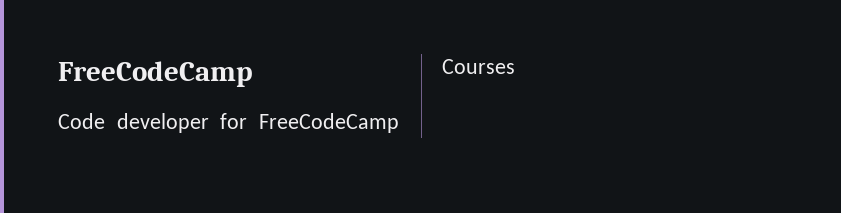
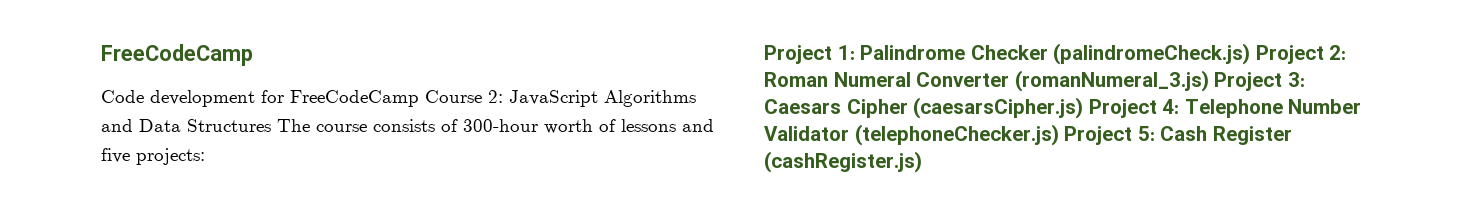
[116,113,209,133] developer -> [150,90,255,107] development
[442,59,515,74] Courses -> [425,90,696,107] [101,119,714,134] [101,148,205,165] [764,43,1347,65] [764,70,1305,92] [764,97,1362,119] [764,124,1292,146] [764,151,922,173] Course 2: JavaScript Algorithms and Data Structures The course consists of 300-hour worth of lessons and five projects: // Project 1: Palindrome Checker (palindromeCheck.js) Project 2: Roman Numeral Converter (romanNumeral_3.js) Project 3: Caesars Cipher (caesarsCipher.js) Project 4: Telephone Number Validator (telephoneChecker.js) Project 5: Cash Register (cashRegister.js)

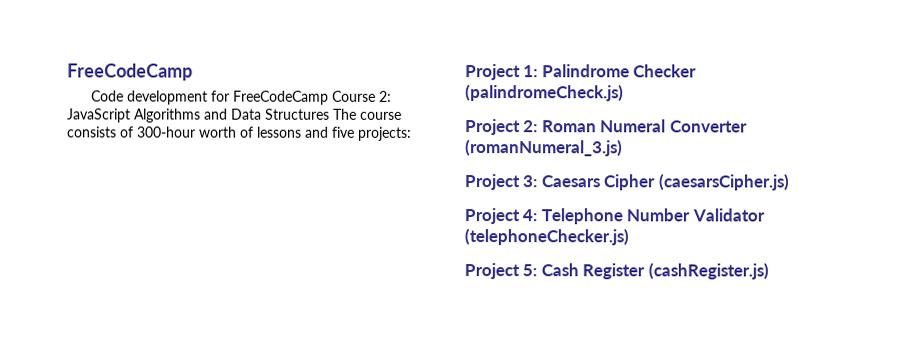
(1251, 54) none -> (624, 93) //
(1209, 81) none -> (623, 148) //
(1084, 108) none -> (790, 182) //
(1059, 135) none -> (629, 237) //

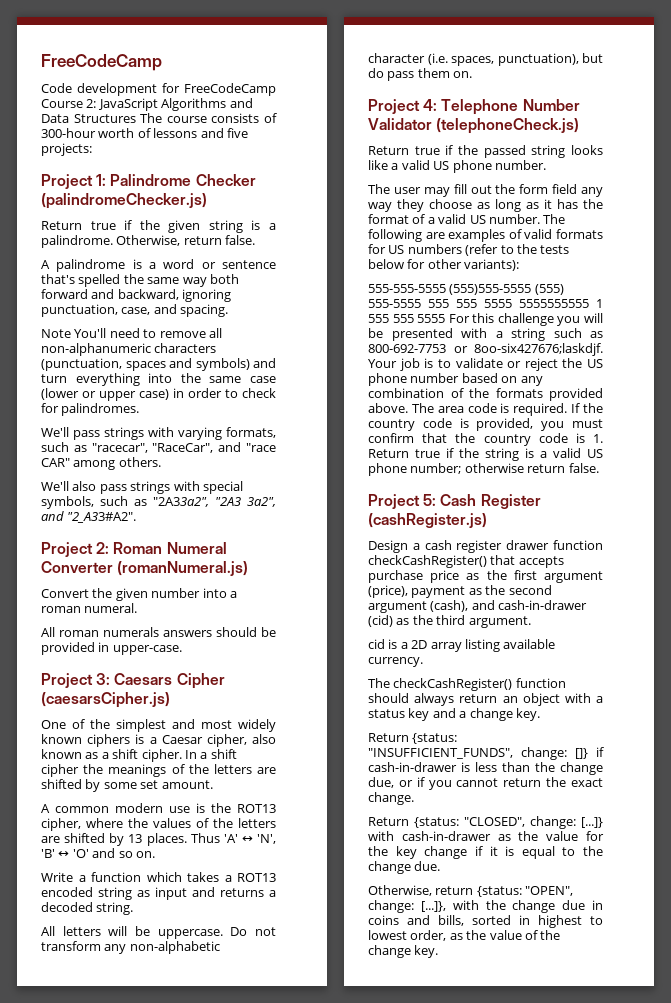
[465,84,624,102] (palindromeCheck.js) -> [41,193,207,209] [41,220,276,233] [41,235,256,248] [41,259,276,272] [41,274,239,287] [41,289,232,302] [41,304,229,317] [41,328,222,338] [41,343,217,356] [41,358,276,371] [41,373,276,386] [41,388,276,401] [41,403,140,416] [41,427,276,440] [41,442,276,453] [41,457,161,470] [41,481,243,494] [41,496,276,509] [41,511,137,523] (palindromeChecker.js) // Return true if the given string is a palindrome. Otherwise, return false. // A palindrome is a word or sentence that's spelled the same way both forward and backward, ignoring punctuation, case, and spacing. // Note You'll need to remove all non-alphanumeric characters (punctuation, spaces and symbols) and turn everything into the same case (lower or upper case) in order to check for palindromes. // We'll pass strings with varying formats, such as "racecar", "RaceCar", and "race CAR" among others. // We'll also pass strings with special symbols, such as "2A33a2", "2A3 3a2", and "2_A33#A2".
[465,139,623,157] (romanNumeral_3.js) -> [117,561,249,576] [41,588,237,601] [41,603,138,613] [41,627,276,637] [41,642,182,655] (romanNumeral.js) // Convert the given number into a roman numeral. // All roman numerals answers should be provided in upper-case.
(790, 182) none -> [41,719,276,732] [41,734,276,747] [41,749,237,762] [41,764,276,777] [41,779,213,792] [41,803,276,813] [41,818,276,831] [41,833,276,846] [41,848,155,858] [41,872,276,882] [41,887,276,900] [41,902,134,915] [41,926,276,939] [41,941,220,954] [368,53,603,66] [368,68,473,81] // One of the simplest and most widely known ciphers is a Caesar cipher, also known as a shift cipher. In a shift cipher the meanings of the letters are shifted by some set amount. // A common modern use is the ROT13 cipher, where the values of the letters are shifted by 13 places. Thus 'A' ↔ 'N', 'B' ↔ 'O' and so on. // Write a function which takes a ROT13 encoded string as input and returns a decoded string. // All letters will be uppercase. Do not transform any non-alphabetic character (i.e. spaces, punctuation), but do pass them on.
[464,228,629,246] (telephoneChecker.js) -> [436,118,580,134] [368,145,603,158] [368,160,546,173] [368,184,603,197] [368,199,603,212] [368,214,566,224] [368,229,603,242] [368,244,570,256] [368,259,520,271] [368,284,564,295] [368,299,603,308] [368,313,603,326] [368,328,603,341] [368,343,603,356] [368,358,603,371] [368,373,543,386] [368,388,603,401] [368,403,603,416] [368,418,603,431] [368,433,603,446] [368,448,603,461] [368,463,599,476] (telephoneCheck.js) // Return true if the passed string looks like a valid US phone number. // The user may fill out the form field any way they choose as long as it has the format of a valid US number. The following are examples of valid formats for US numbers (refer to the tests below for other variants): // 555-555-5555 (555)555-5555 (555) 555-5555 555 555 5555 5555555555 1 555 555 5555 For this challenge you will be presented with a string such as 800-692-7753 or 8oo-six427676;laskdjf. Your job is to validate or reject the US phone number based on any combination of the formats provided above. The area code is required. If the country code is provided, you must confirm that the country code is 1. Return true if the string is a valid US phone number; otherwise return false.
(769, 271) none -> [368,540,603,553] [368,555,564,568] [368,570,603,583] [368,585,552,598] [368,600,588,613] [368,615,531,628] [368,639,556,652] [368,657,423,667] [368,678,566,691] [368,693,603,706] [368,708,540,721] [368,733,458,744] [368,747,604,760] [368,762,603,775] [368,777,603,790] [368,792,414,805] [368,816,603,829] [368,831,604,841] [368,846,603,859] [368,861,441,874] [368,885,574,897] [368,900,603,913] [368,915,603,928] [368,930,561,941] [368,945,439,958] // Design a cash register drawer function checkCashRegister() that accepts purchase price as the first argument (price), payment as the second argument (cash), and cash-in-drawer (cid) as the third argument. // cid is a 2D array listing available currency. // The checkCashRegister() function should always return an object with a status key and a change key. // Return {status: "INSUFFICIENT_FUNDS", change: []} if cash-in-drawer is less than the change due, or if you cannot return the exact change. // Return {status: "CLOSED", change: [...]} with cash-in-drawer as the value for the key change if it is equal to the change due. // Otherwise, return {status: "OPEN", change: [...]}, with the change due in coins and bills, sorted in highest to lowest order, as the value of the change key.

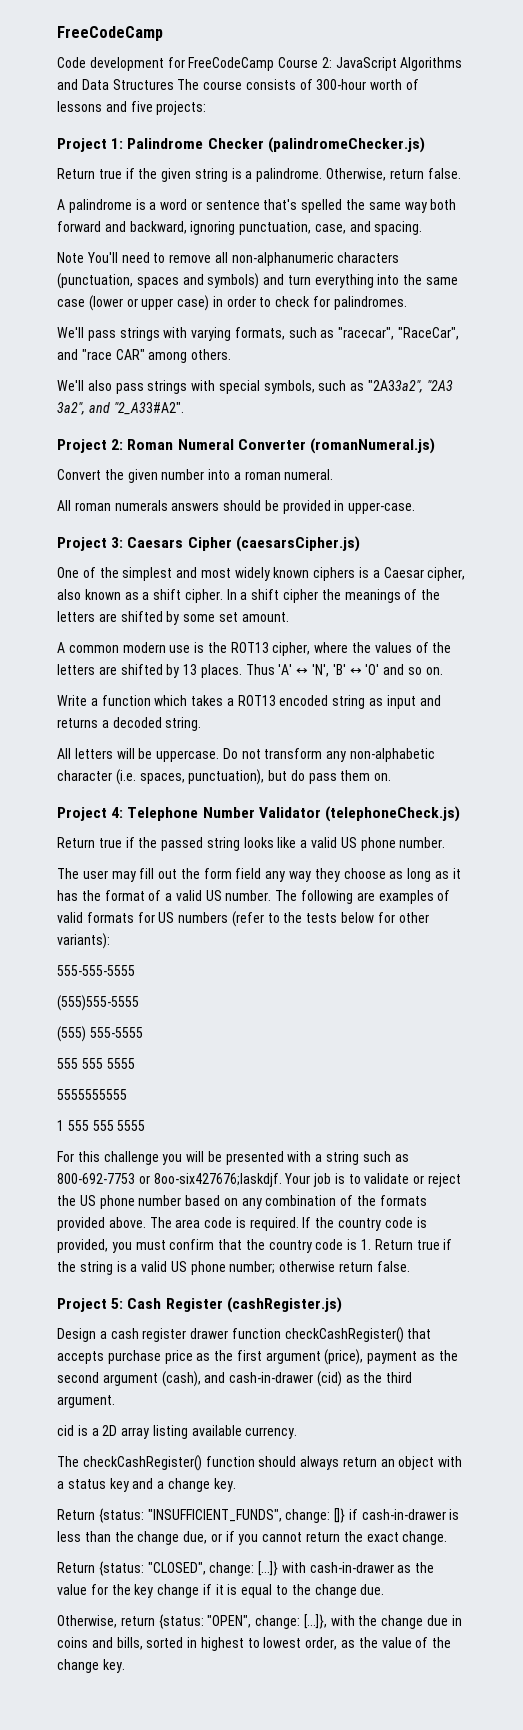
(446, 288) none -> (135, 970) //
(532, 289) none -> (139, 1003) //
[428,299,512,308] 555 555 5555 -> [57,1058,135,1069] // 555 555 5555 //
(589, 303) none -> (127, 1094) //
(446, 318) none -> (146, 1125) //

